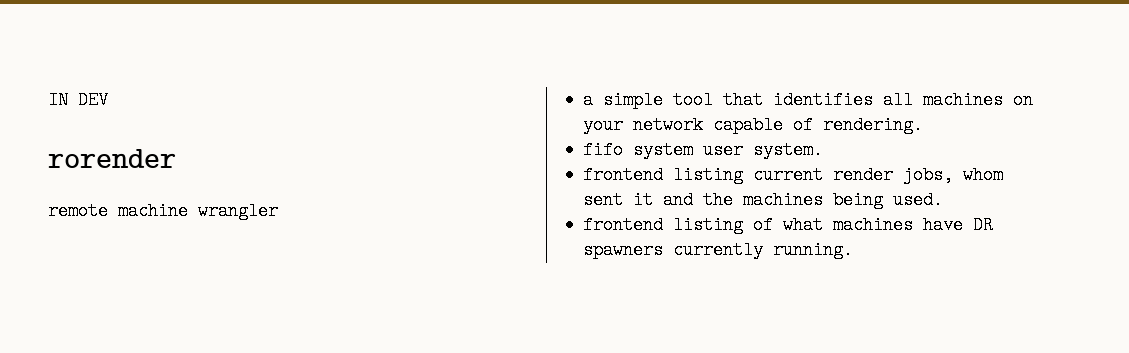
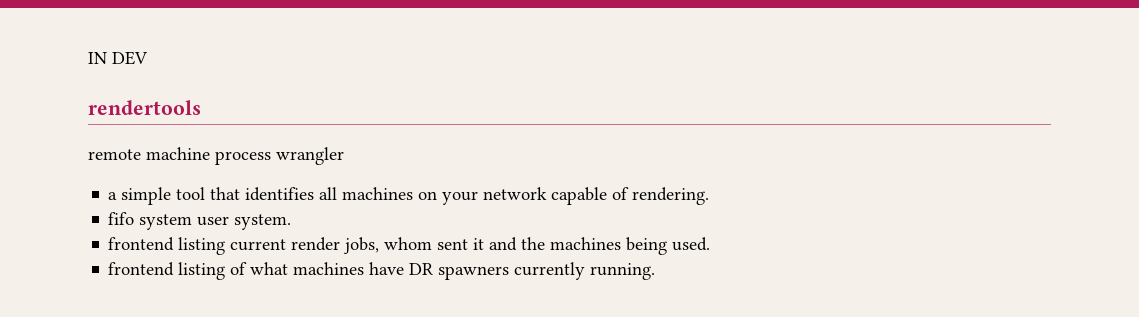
[48,149,176,168] rorender -> [88,100,201,115] rendertools
(188, 211) none -> [215,151,271,165] process

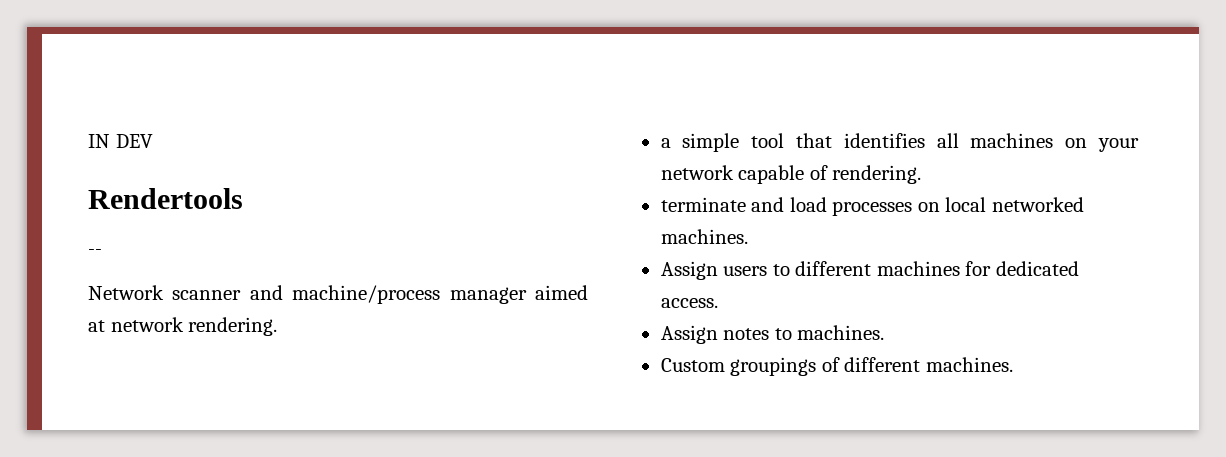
[88,100,201,115] [88,147,344,165] rendertools // remote machine process wrangler -> [88,188,243,209] [88,249,102,255] [88,285,589,304] [88,317,278,336] Rendertools // -- // Network scanner and machine/process manager aimed at network rendering.
[108,212,292,230] [108,237,711,255] [108,262,656,280] fifo system user system. // frontend listing current render jobs, whom sent it and the machines being used. // frontend listing of what machines have DR spawners currently running. -> [660,197,1084,216] [660,229,748,244] [660,261,1079,280] [660,298,718,308] [660,325,885,344] [660,357,1013,376] terminate and load processes on local networked machines. // Assign users to different machines for dedicated access. // Assign notes to machines. // Custom groupings of different machines.

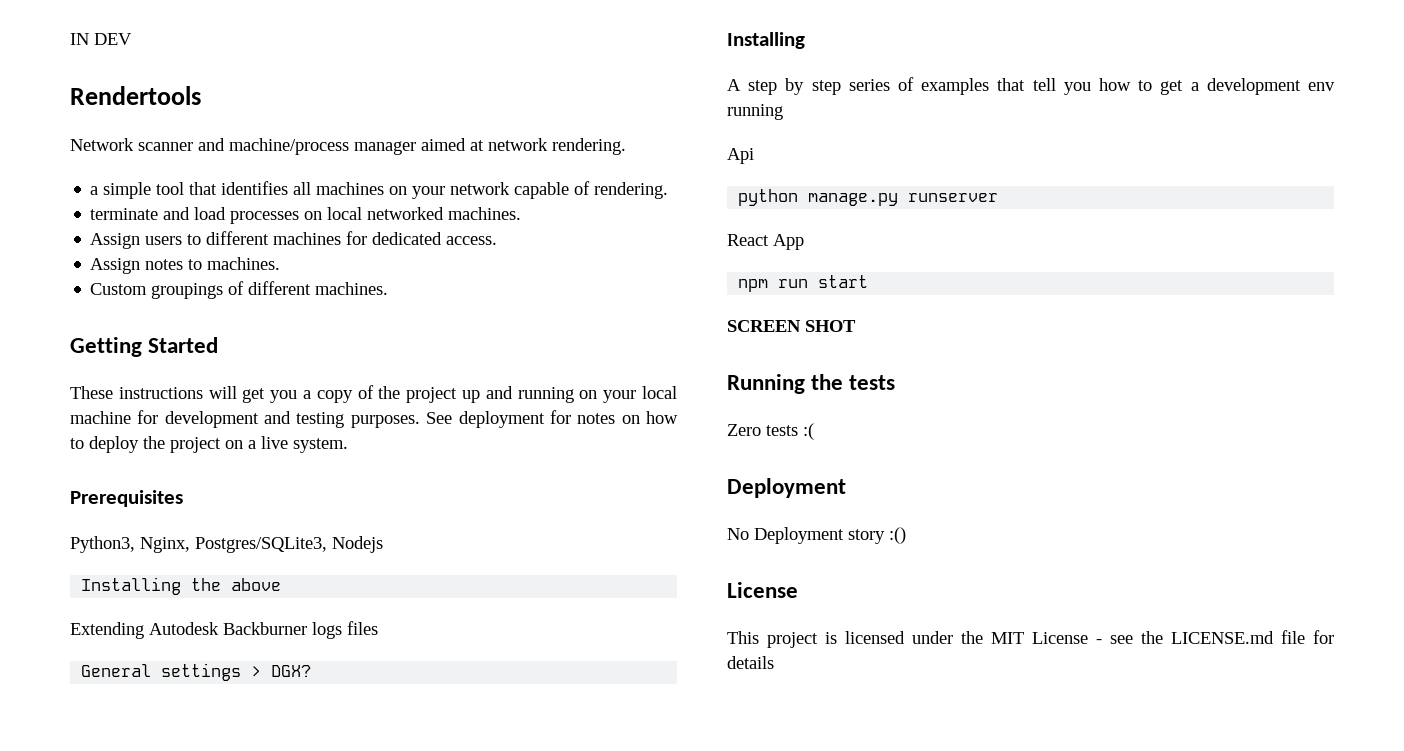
[88,249,102,255] // -- -> (201, 95) none
(1013, 364) none -> [70,337,219,357] [70,385,677,403] [70,410,679,428] [70,436,348,453] [70,490,183,507] [70,536,383,553] [81,577,282,595] [70,621,378,639] [81,663,312,681] [727,32,805,49] [727,77,1335,95] [727,104,783,120] [727,148,754,164] [738,189,999,206] [727,234,804,250] [738,275,869,292] [727,320,856,332] [727,374,896,394] [727,423,814,440] [727,478,846,498] [727,527,906,544] [727,582,798,598] [727,630,1334,648] [727,656,774,669] // Getting Started // These instructions will get you a copy of the project up and running on your local machine for development and testing purposes. See deployment for notes on how to deploy the project on a live system. // Prerequisites // Python3, Nginx, Postgres/SQLite3, Nodejs // Installing the above // Extending Autodesk Backburner logs files // General settings > DGX? // Installing // A step by step series of examples that tell you how to get a development env running // Api // python manage.py runserver // React App // npm run start // SCREEN SHOT // Running the tests // Zero tests :( // Deployment // No Deployment story :() // License // This project is licensed under the MIT License - see the LICENSE.md file for details

